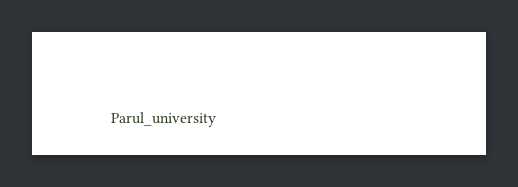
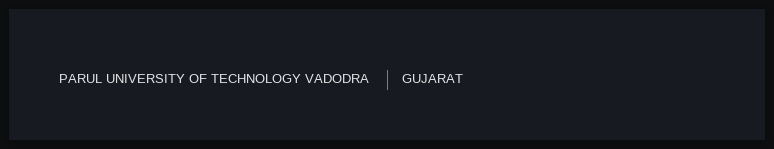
[111,112,216,127] Parul_university -> [59,74,463,83] PARUL UNIVERSITY OF TECHNOLOGY VADODRA GUJARAT

